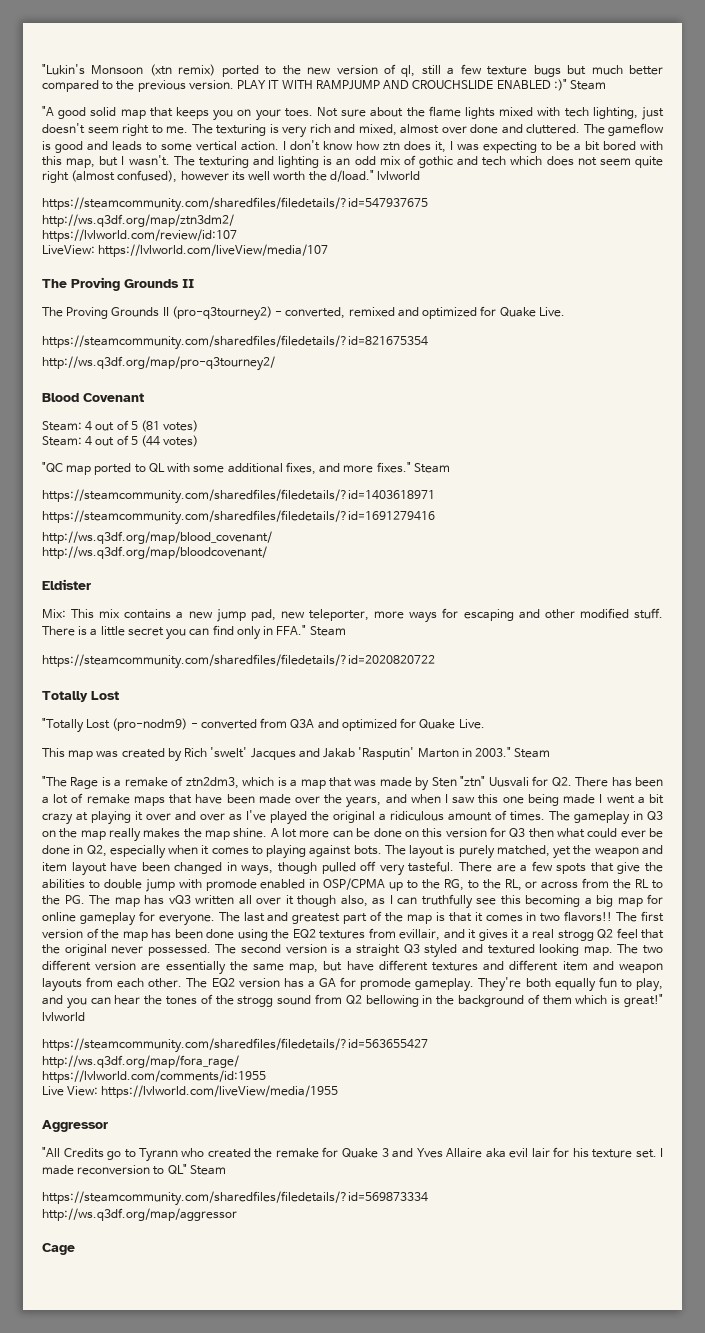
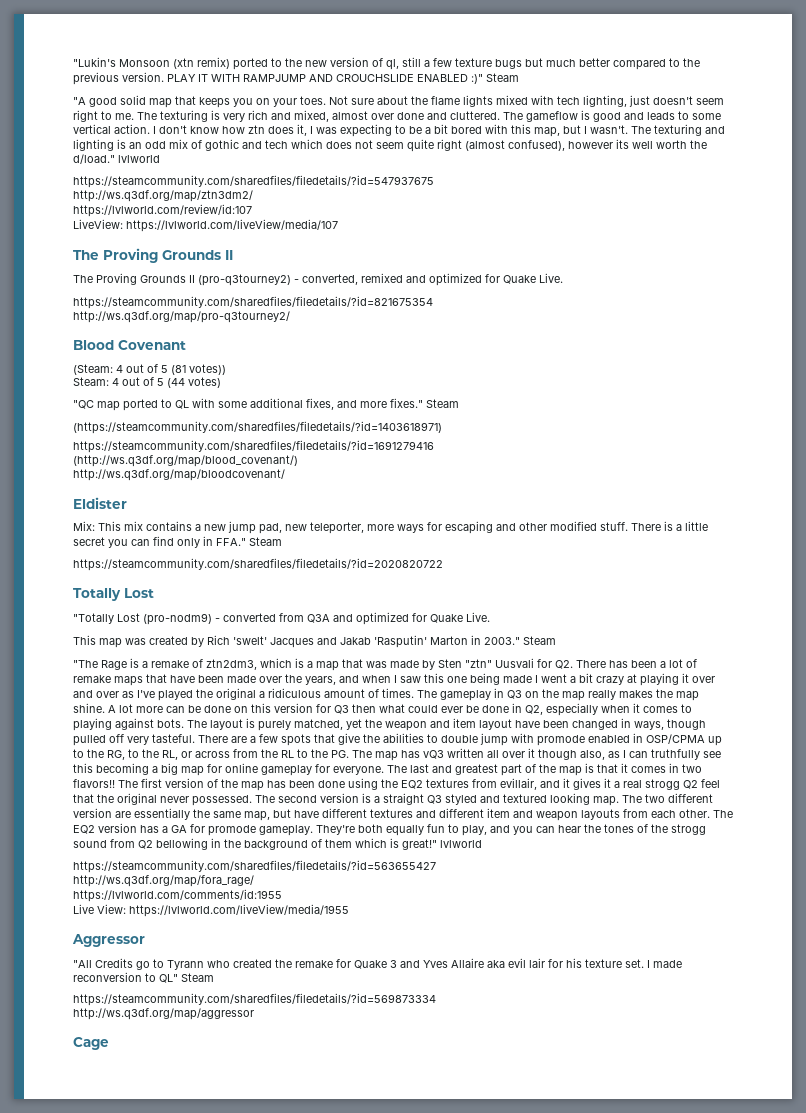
[42,421,82,431] Steam: -> [73,364,113,375] (Steam:
[163,420,199,432] votes) -> [189,364,226,375] votes))
[42,489,435,504] https://steamcommunity.com/sharedfiles/filedetails/?id=1403618971 -> [73,421,442,434] (https://steamcommunity.com/sharedfiles/filedetails/?id=1403618971)
[42,531,272,544] http://ws.q3df.org/map/blood_covenant/ -> [73,455,298,467] (http://ws.q3df.org/map/blood_covenant/)

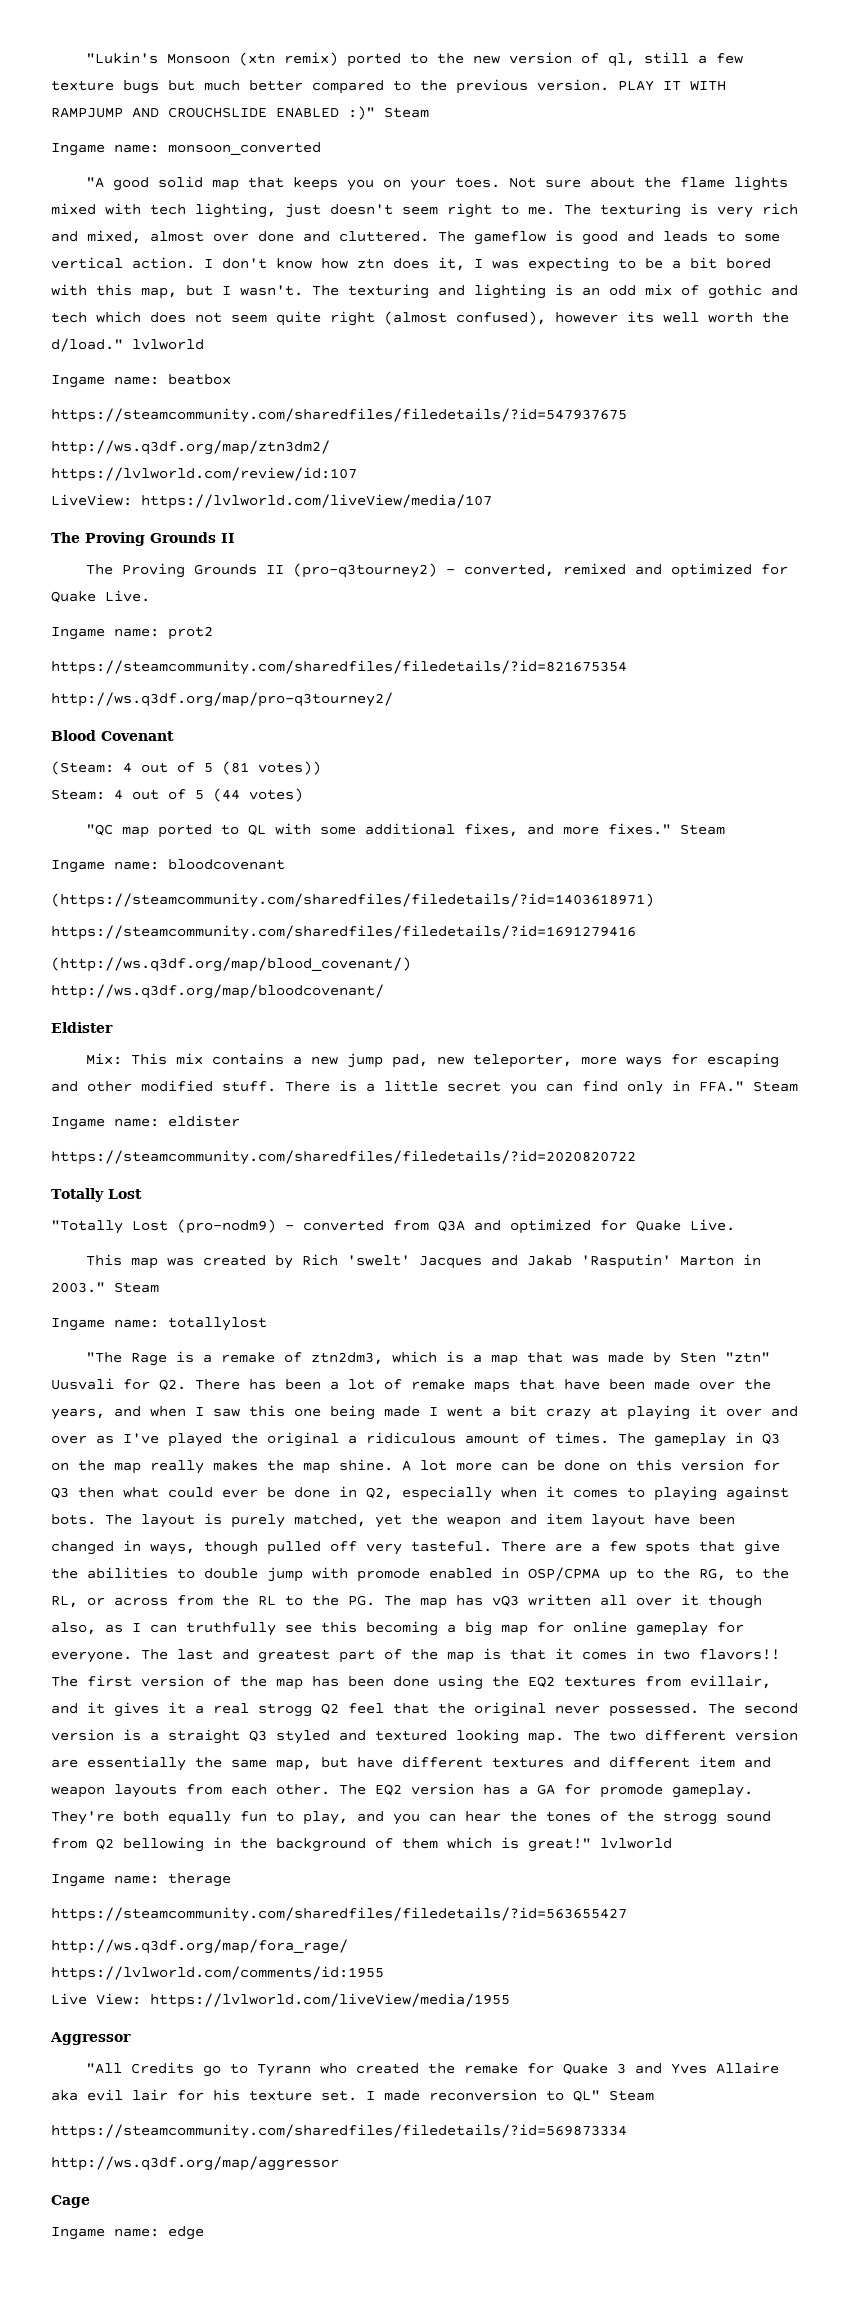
(519, 77) none -> [51,142,321,156] // Ingame name: monsoon_converted
(160, 159) none -> [51,374,231,388] // Ingame name: beatbox
(563, 278) none -> [51,626,213,640] // Ingame name: prot2
(459, 403) none -> [51,859,285,873] // Ingame name: bloodcovenant
(282, 541) none -> [51,1115,240,1130] // Ingame name: eldister
(556, 640) none -> [51,1317,267,1331] // Ingame name: totallylost
(482, 844) none -> [51,1873,231,1887] // Ingame name: therage
(109, 1043) none -> [51,2226,204,2240] // Ingame name: edge

